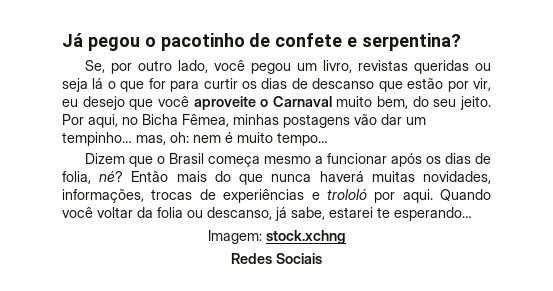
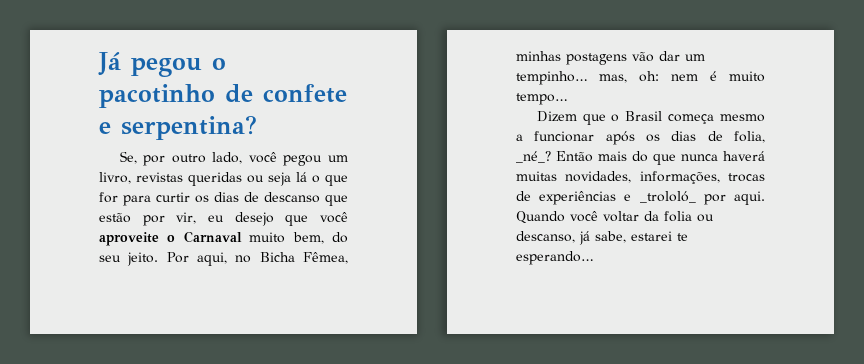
[99,170,124,182] né? -> [516,151,551,163] _né_?
[326,188,367,200] trololó -> [639,191,696,203] _trololó_
[207,230,346,244] [231,253,322,264] // Imagem: stock.xchng // Redes Sociais -> (593, 258) none

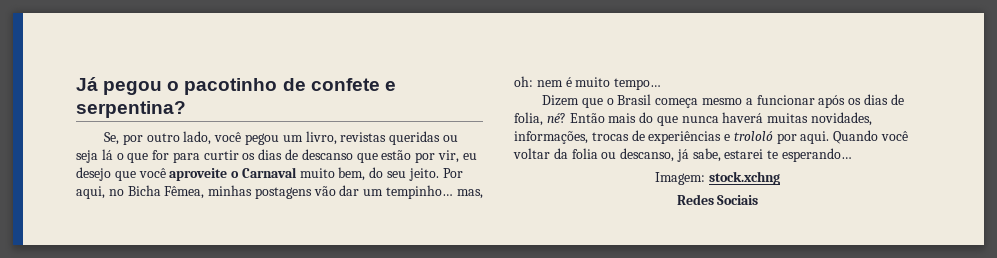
[516,151,551,163] _né_? -> [546,113,566,123] né?
[639,191,696,203] _trololó_ -> [733,131,773,141] trololó
(593, 258) none -> [655,171,780,185] [676,194,759,205] // Imagem: stock.xchng // Redes Sociais

